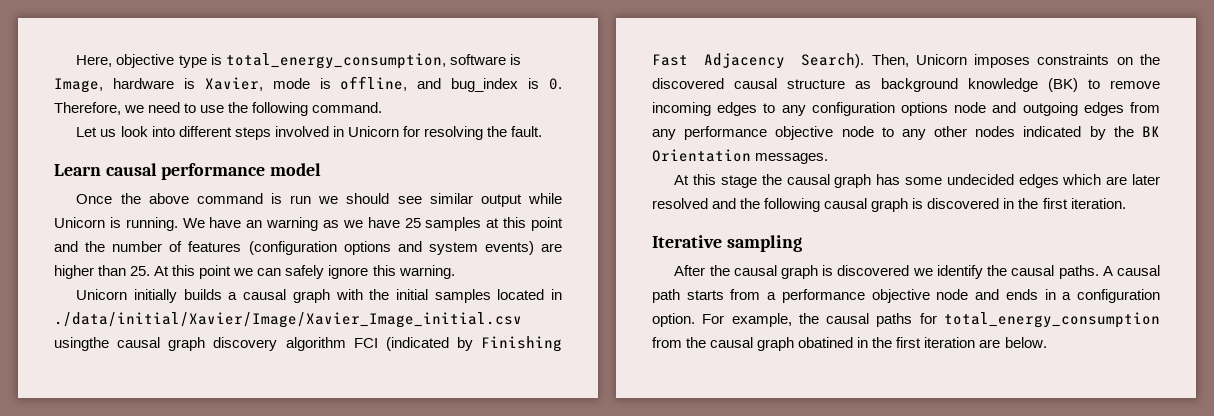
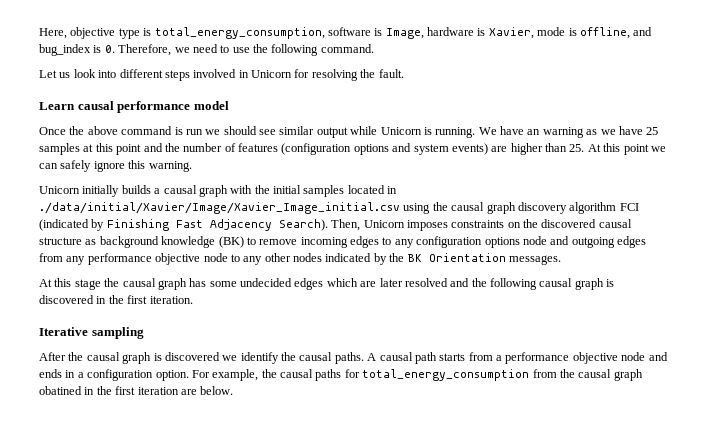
[54,337,109,351] usingthe -> [403,202,448,214] using the

